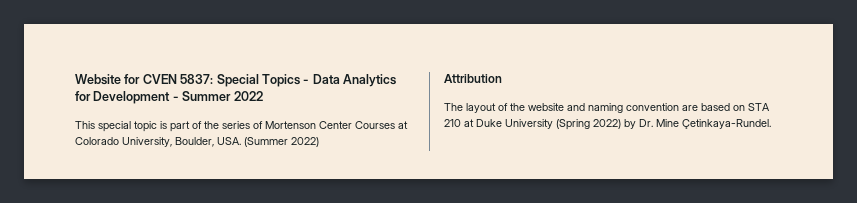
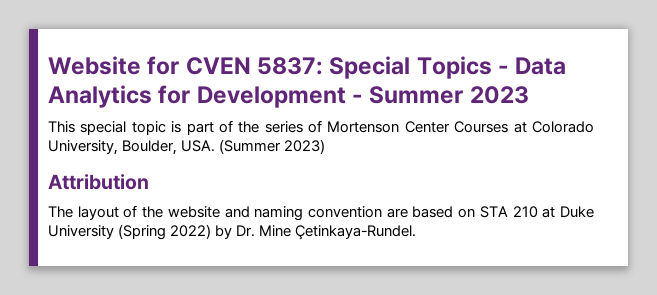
[233,91,263,101] 2022 -> [469,86,529,104] 2023
[291,137,319,147] 2022) -> [284,139,326,154] 2023)

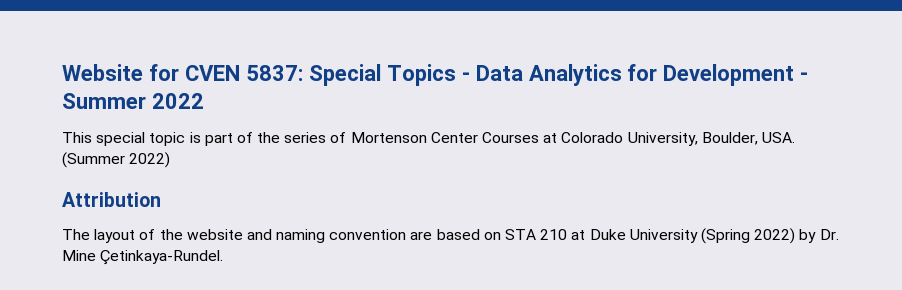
[469,86,529,104] 2023 -> [151,93,204,109] 2022
[284,139,326,154] 2023) -> [129,152,171,168] 2022)

